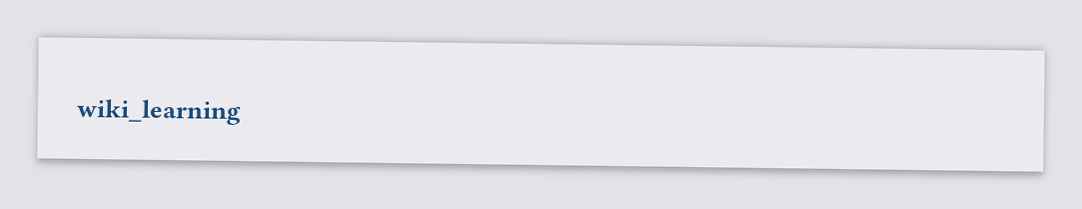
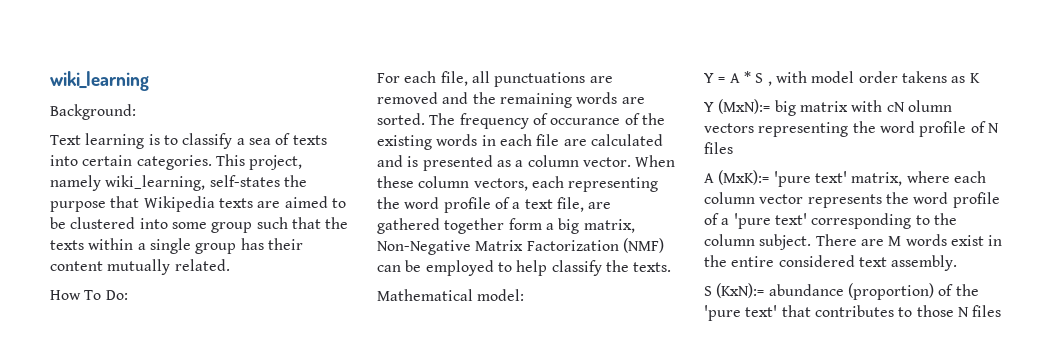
(242, 112) none -> [50,104,136,120] [50,133,327,149] [50,154,303,170] [50,175,307,191] [50,196,346,212] [50,217,349,233] [50,238,303,254] [50,259,230,275] [50,290,128,300] [377,71,613,87] [377,92,645,108] [377,113,665,129] [377,134,663,150] [377,155,676,171] [377,176,659,192] [377,197,612,213] [377,218,635,234] [377,238,664,255] [377,260,672,276] [377,289,525,301] [704,71,980,86] [704,99,952,116] [704,121,999,137] [704,142,733,154] [704,170,986,187] [704,192,1000,208] [704,213,957,229] [704,234,1003,250] [704,255,958,271] [704,283,979,300] [704,305,1002,321] // Background: // Text learning is to classify a sea of texts into certain categories. This project, namely wiki_learning, self-states the purpose that Wikipedia texts are aimed to be clustered into some group such that the texts within a single group has their content mutually related. // How To Do: // For each file, all punctuations are removed and the remaining words are sorted. The frequency of occurance of the existing words in each file are calculated and is presented as a column vector. When these column vectors, each representing the word profile of a text file, are gathered together form a big matrix, Non-Negative Matrix Factorization (NMF) can be employed to help classify the texts. // Mathematical model: // Y = A * S , with model order takens as K // Y (MxN):= big matrix with cN olumn vectors representing the word profile of N files // A (MxK):= 'pure text' matrix, where each column vector represents the word profile of a 'pure text' corresponding to the column subject. There are M words exist in the entire considered text assembly. // S (KxN):= abundance (proportion) of the 'pure text' that contributes to those N files

